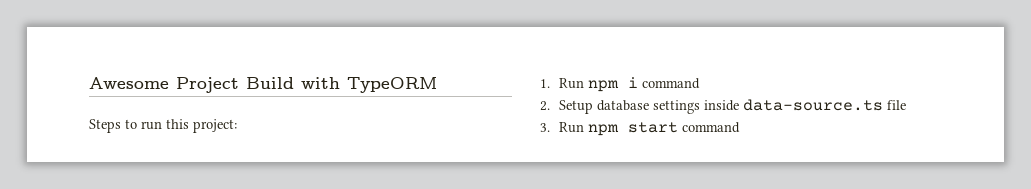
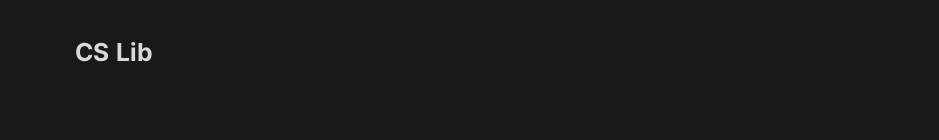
[89,77,437,93] [89,119,237,133] [540,77,700,92] [540,99,906,114] [540,122,740,136] Awesome Project Build with TypeORM // Steps to run this project: // 1. Run npm i command // 2. Setup database settings inside data-source.ts file // 3. Run npm start command -> [75,41,153,62] CS Lib

